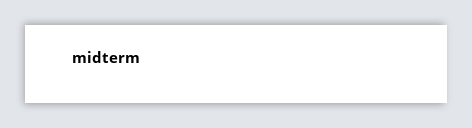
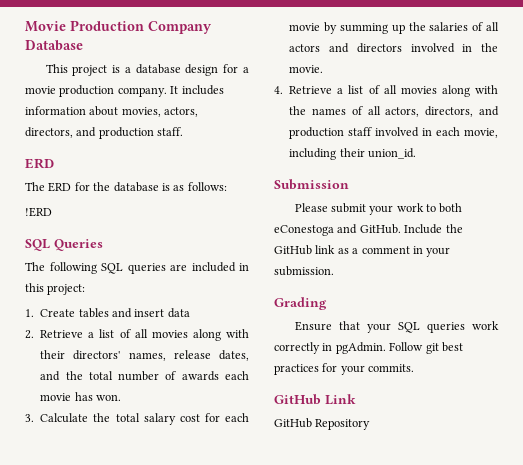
[72,51,140,63] midterm -> [25,20,212,34] [25,40,83,51] [45,64,250,76] [25,85,224,97] [25,106,199,117] [25,127,184,139] [25,158,54,169] [25,182,227,192] [25,207,52,217] [25,239,103,251] [25,262,249,274] [25,283,86,295] [25,308,190,318] [25,329,250,341] [40,350,249,361] [40,371,249,381] [40,392,121,401] [25,413,249,425] [289,22,500,34] [289,43,498,53] [289,65,324,73] [274,85,498,97] [289,106,499,117] [289,127,498,139] [289,148,416,160] [274,179,349,190] [294,203,463,215] [274,224,463,236] [274,245,451,257] [274,266,334,276] [274,297,327,310] [294,321,499,333] [274,342,463,354] [274,363,415,375] [274,394,356,405] [274,418,371,430] Movie Production Company Database // This project is a database design for a movie production company. It includes information about movies, actors, directors, and production staff. // ERD // The ERD for the database is as follows: // !ERD // SQL Queries // The following SQL queries are included in this project: // 1. Create tables and insert data // 2. Retrieve a list of all movies along with their directors' names, release dates, and the total number of awards each movie has won. // 3. Calculate the total salary cost for each movie by summing up the salaries of all actors and directors involved in the movie. // 4. Retrieve a list of all movies along with the names of all actors, directors, and production staff involved in each movie, including their union_id. // Submission // Please submit your work to both eConestoga and GitHub. Include the GitHub link as a comment in your submission. // Grading // Ensure that your SQL queries work correctly in pgAdmin. Follow git best practices for your commits. // GitHub Link // GitHub Repository

